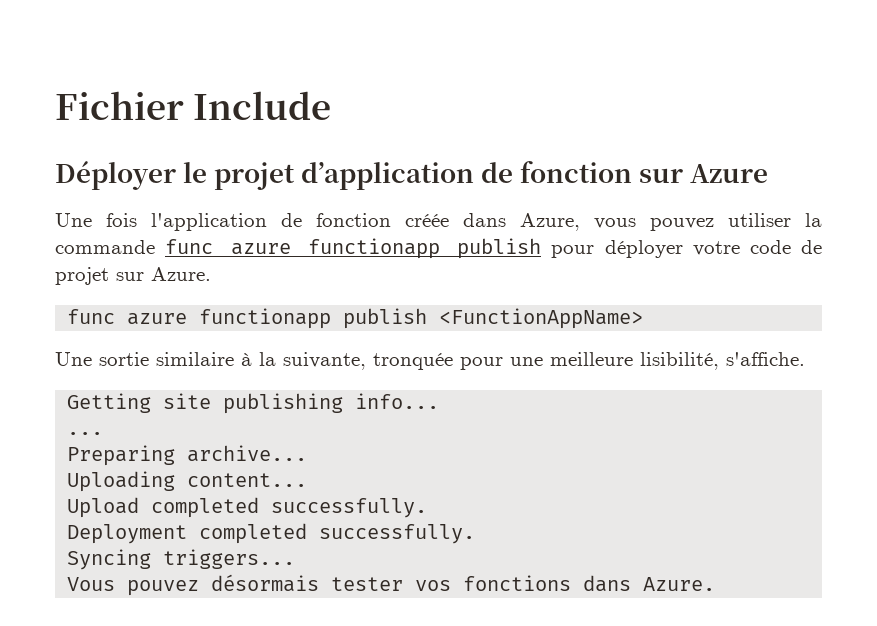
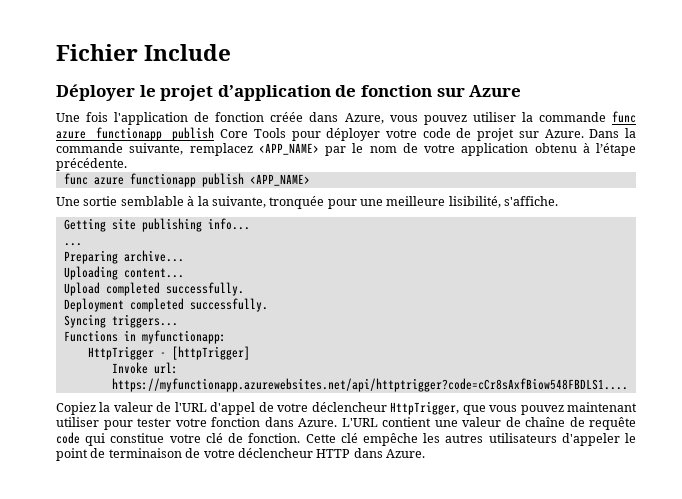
(542, 248) none -> [220,128,286,138] Core Tools
[67,308,644,329] // func azure functionapp publish <FunctionAppName> -> [589,128,636,138] [56,143,636,156] [56,158,127,171] [63,173,310,187] Dans la commande suivante, remplacez <APP_NAME> par le nom de votre application obtenu à l’étape précédente. // func azure functionapp publish <APP_NAME>
[156,352,234,366] similaire -> [120,196,184,206] semblable
[67,574,572,596] Vous pouvez désormais tester vos fonctions -> [63,330,226,344] [87,346,250,360] [111,362,178,374] [111,378,628,392] [56,401,637,415] [56,417,636,430] [56,432,636,446] [56,448,351,461] Functions in myfunctionapp: // HttpTrigger - [httpTrigger] // Invoke url: https://myfunctionapp.azurewebsites.net/api/httptrigger?code=cCr8sAxfBiow548FBDLS1.... // Copiez la valeur de l'URL d'appel de votre déclencheur HttpTrigger, que vous pouvez maintenant utiliser pour tester votre fonction dans Azure. L'URL contient une valeur de chaîne de requête code qui constitue votre clé de fonction. Cette clé empêche les autres utilisateurs d'appeler le point de terminaison de votre déclencheur HTTP

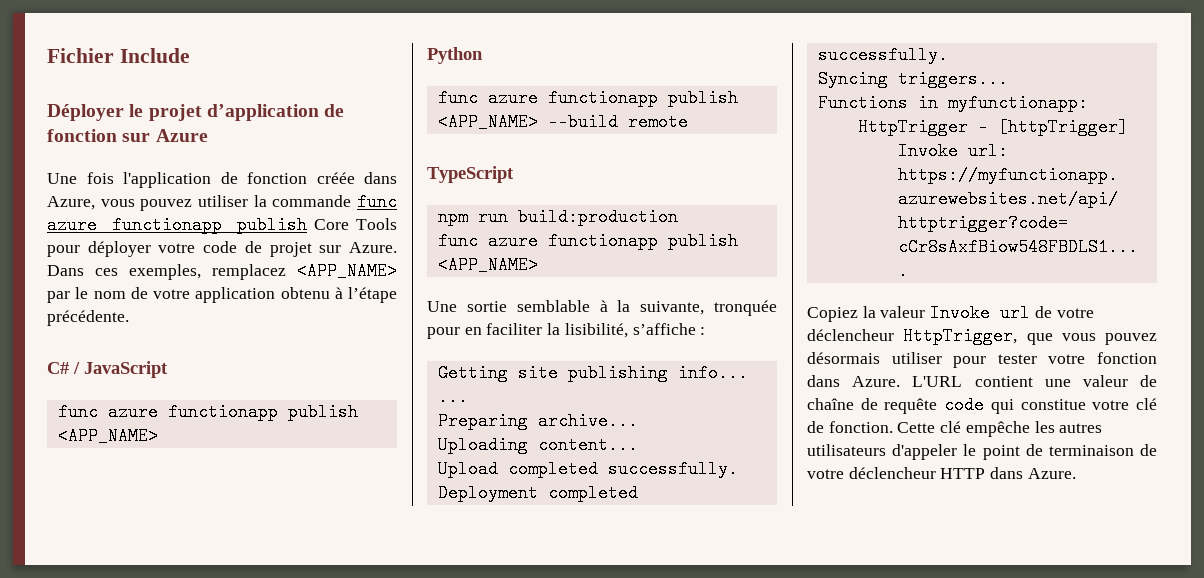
[625,128,636,138] [56,143,184,155] la commande suivante, -> [95,264,201,280] ces exemples,
(127, 164) none -> [47,361,168,378] [57,403,358,421] [57,427,158,445] [427,47,483,64] [437,89,738,107] [437,113,688,131] [427,166,514,183] [437,208,678,226] // C# / JavaScript // func azure functionapp publish <APP_NAME> // Python // func azure functionapp publish <APP_NAME> --build remote // TypeScript // npm run build:production
[360,196,559,208] une meilleure lisibilité, s'affiche. -> [464,323,706,338] en faciliter la lisibilité, s’affiche :
[156,402,256,415] de l'URL d'appel -> [930,304,1031,322] Invoke url
[567,402,637,412] maintenant -> [807,352,880,364] désormais

